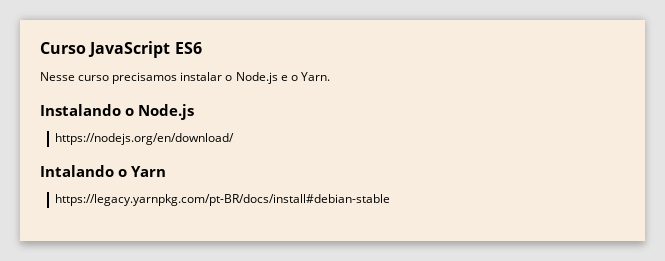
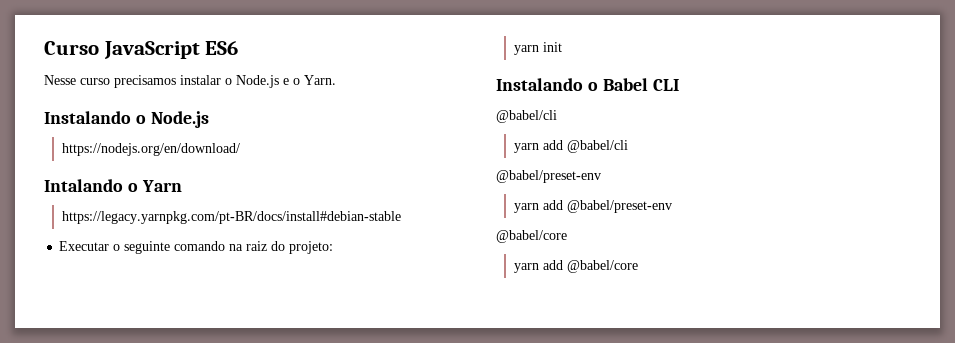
(391, 200) none -> [59,241,334,254] [513,42,562,55] [496,78,679,91] [496,110,557,123] [513,140,628,153] [496,170,601,183] [513,200,672,213] [496,230,567,243] [513,260,638,273] // Executar o seguinte comando na raiz do projeto: // yarn init // Instalando o Babel CLI // @babel/cli // yarn add @babel/cli // @babel/preset-env // yarn add @babel/preset-env // @babel/core // yarn add @babel/core

